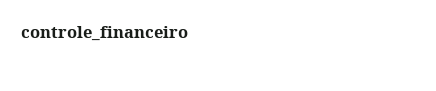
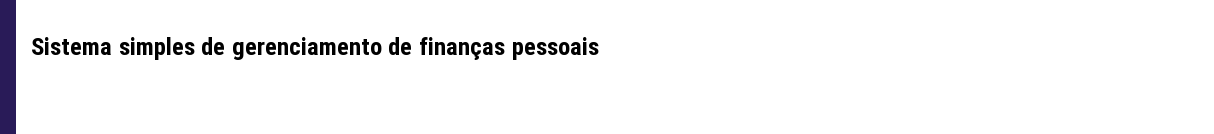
[21,26,188,41] controle_financeiro -> [31,37,599,60] Sistema simples de gerenciamento de finanças pessoais

